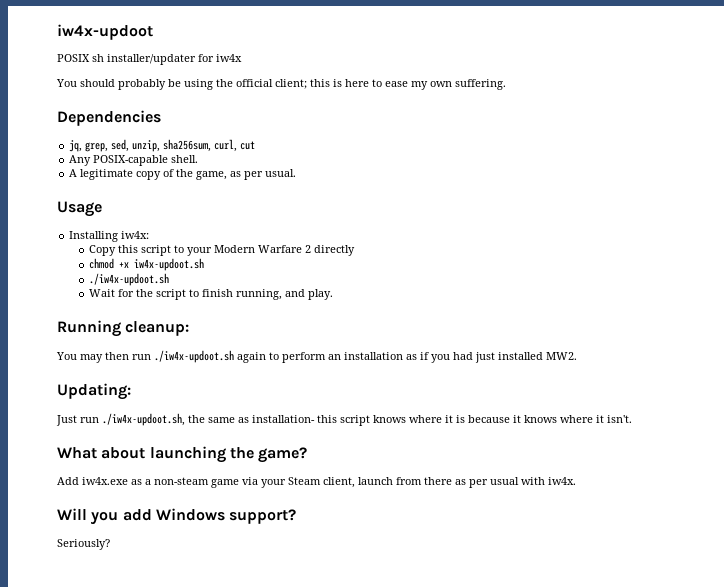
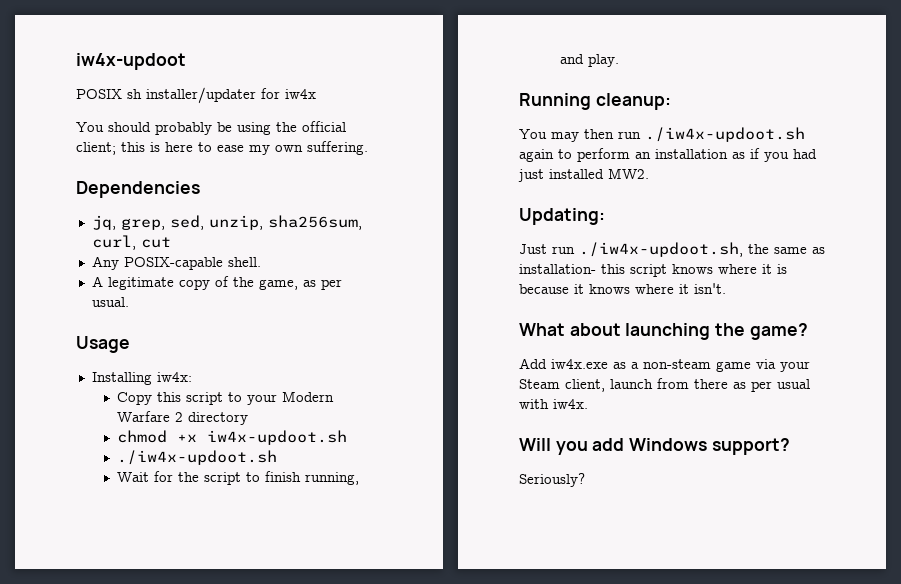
[313,245,355,256] directly -> [187,412,248,425] directory

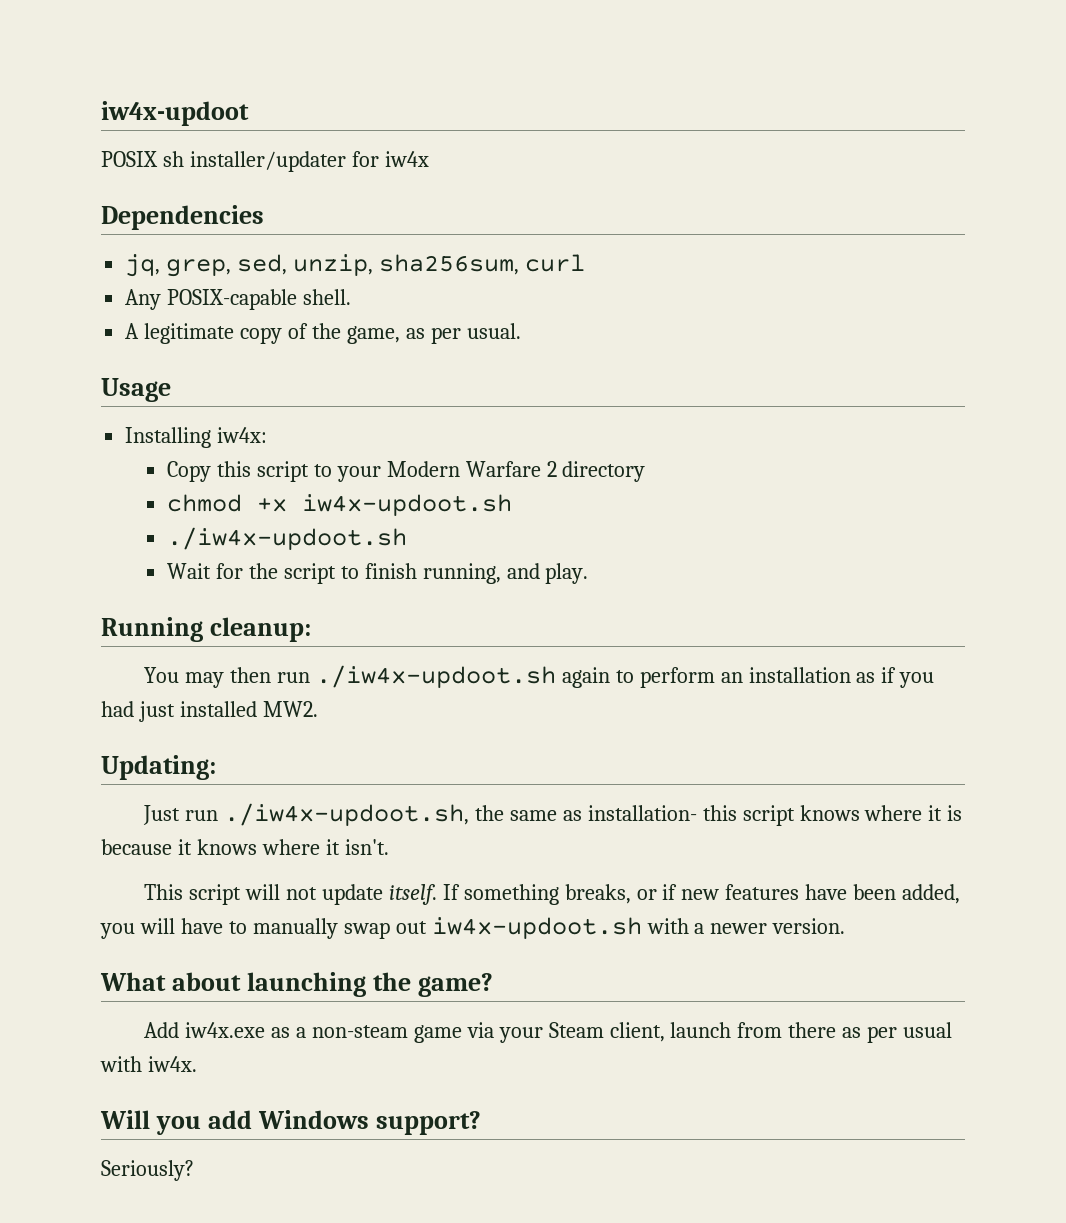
[76,121,346,135] [76,141,368,155] // You should probably be using the official client; this is here to ease my own suffering. -> (429, 159) none
[91,235,171,250] curl, cut -> [524,254,585,272] curl
(726, 288) none -> [144,884,961,905] [100,917,846,939] // This script will not update itself. If something breaks, or if new features have been added, you will have to manually swap out iw4x-updoot.sh with a newer version.

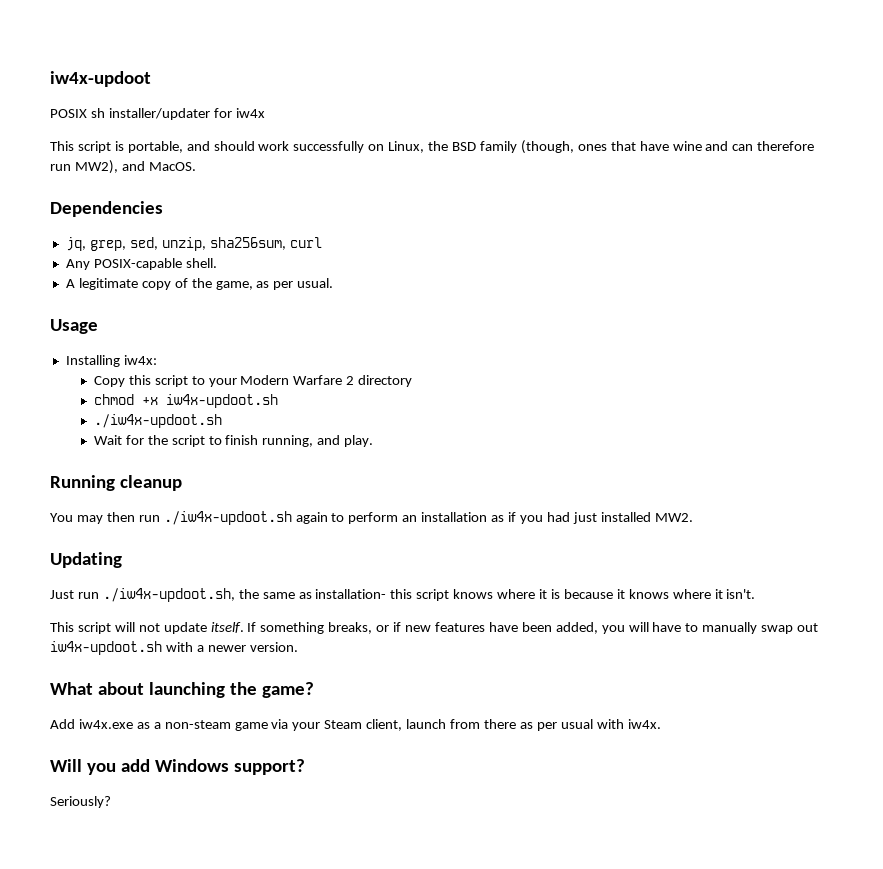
(429, 159) none -> [50,140,815,154] [50,160,196,174] // This script is portable, and should work successfully on Linux, the BSD family (though, ones that have wine and can therefore run MW2), and MacOS.
[209,617,311,642] cleanup: -> [119,475,182,491] cleanup
[101,755,216,780] Updating: -> [50,552,122,568] Updating

